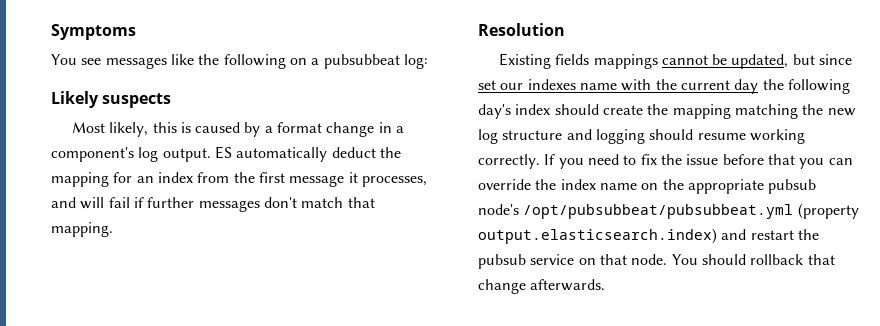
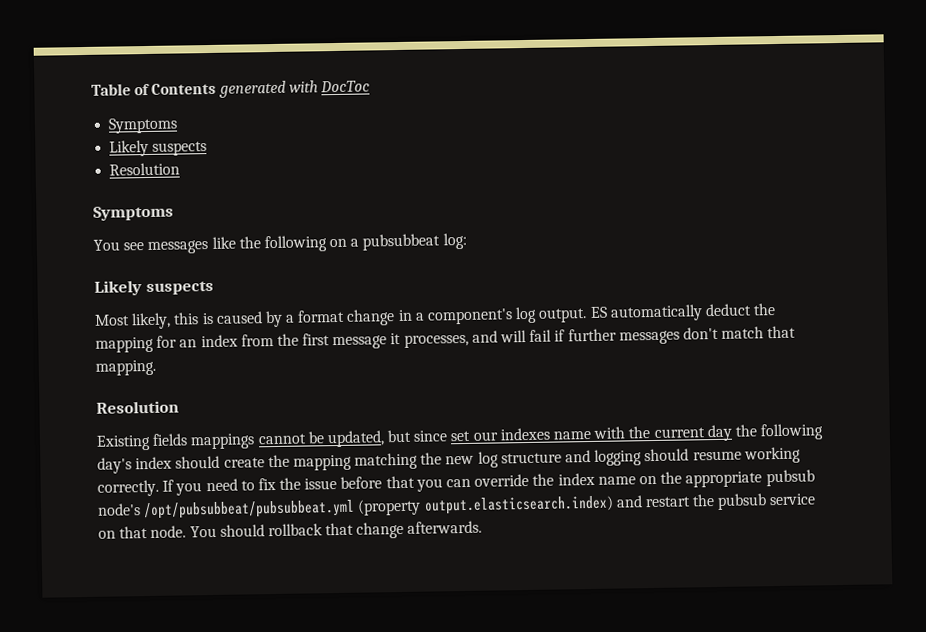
(51, 32) none -> [91,80,370,98] [108,117,179,134] [109,139,208,157] [109,162,181,176] Table of Contents generated with DocToc // Symptoms // Likely suspects // Resolution //

